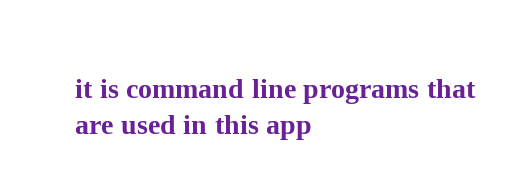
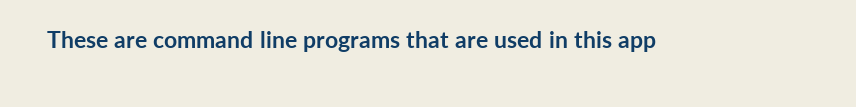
[75,79,119,98] it is -> [47,31,148,48] These are

